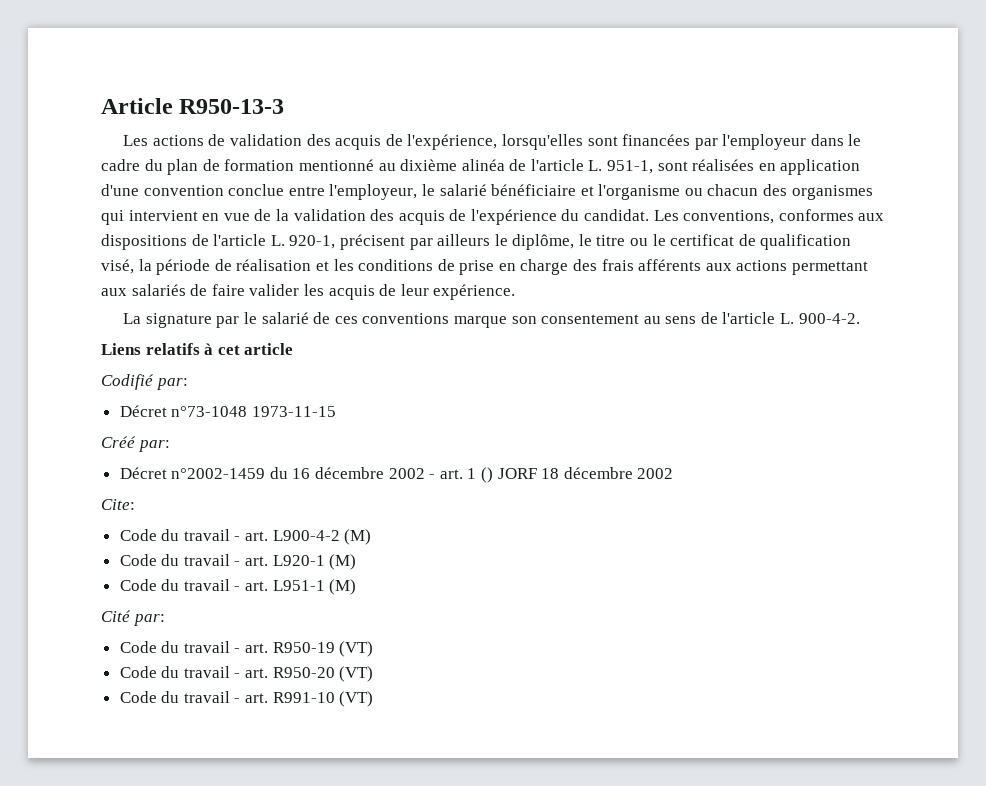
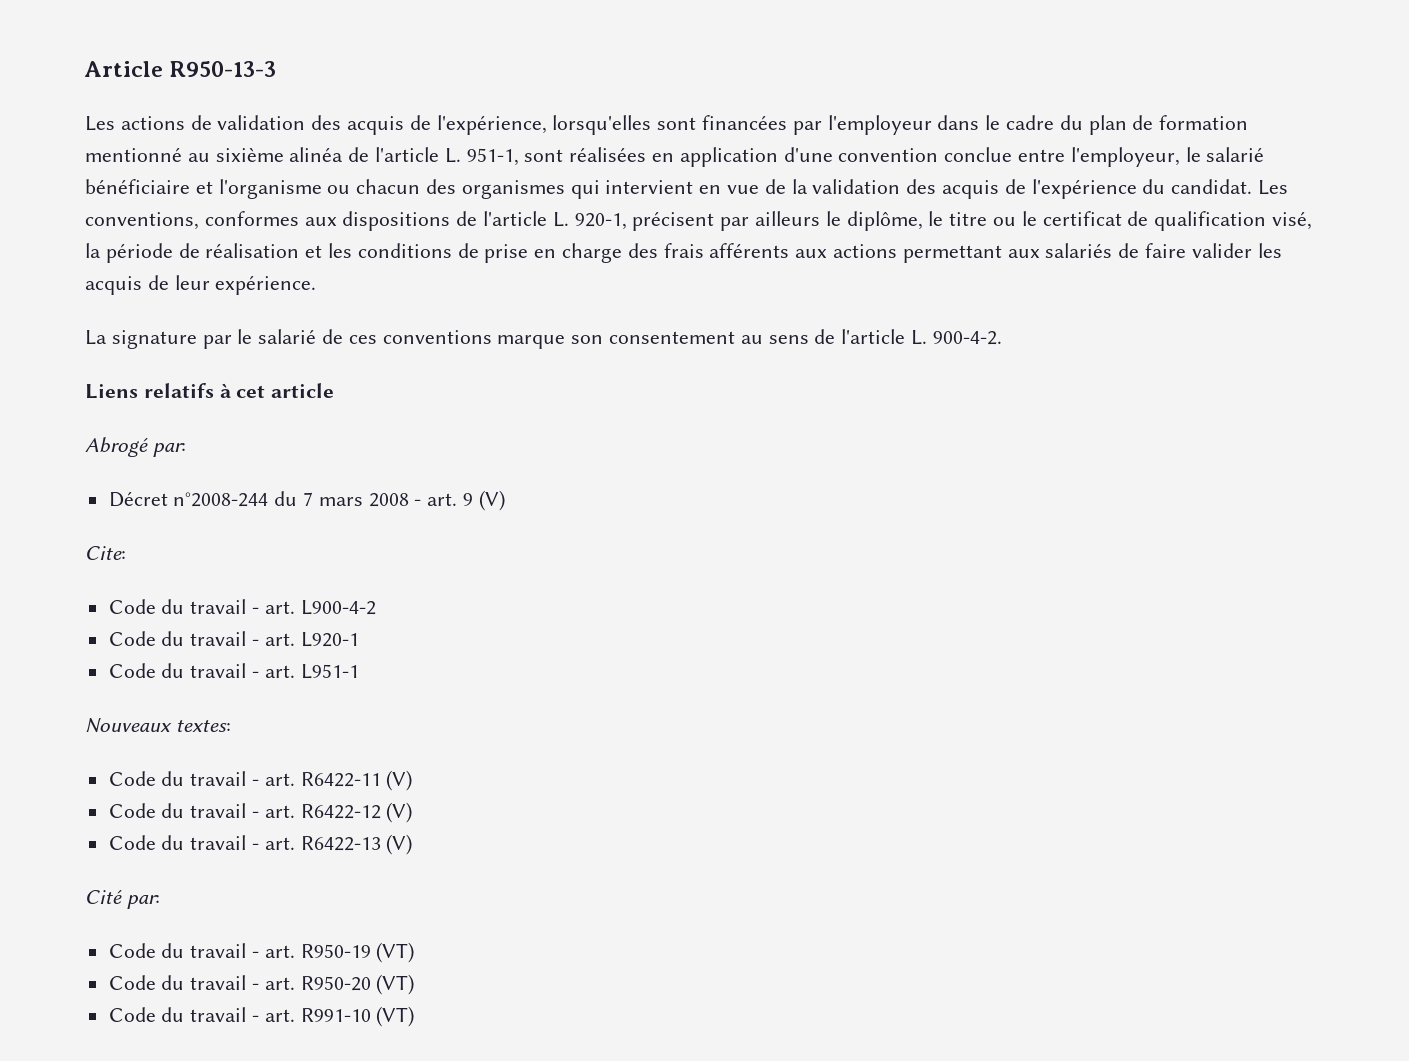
[400,159,458,171] dixième -> [215,147,284,162] sixième
[101,374,188,390] [119,405,336,417] [101,436,170,452] [119,467,674,483] Codifié par: // Décret n°73-1048 1973-11-15 // Créé par: // Décret n°2002-1459 du 16 décembre 2002 - art. 1 () JORF 18 décembre 2002 -> [85,437,186,457] [108,490,505,511] Abrogé par: // Décret n°2008-244 du 7 mars 2008 - art. 9 (V)
[344,529,372,545] (M) -> (376, 607) none
[329,554,357,570] (M) -> (359, 639) none
[329,579,357,595] (M) -> [85,718,231,733] [108,770,413,791] [108,802,413,823] [108,834,413,855] // Nouveaux textes: // Code du travail - art. R6422-11 (V) // Code du travail - art. R6422-12 (V) // Code du travail - art. R6422-13 (V)

